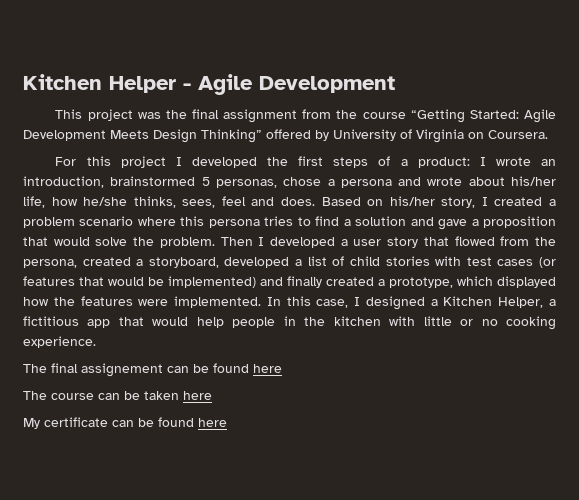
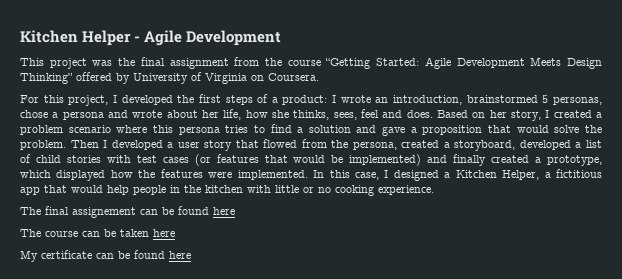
[120,156,166,168] project -> [68,95,109,106] project,
[511,176,557,186] his/her -> [202,110,219,118] her
[83,197,128,206] he/she -> [272,110,289,118] she
[389,196,435,206] his/her -> [489,110,507,118] her

